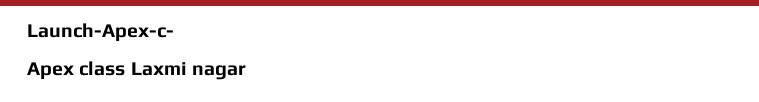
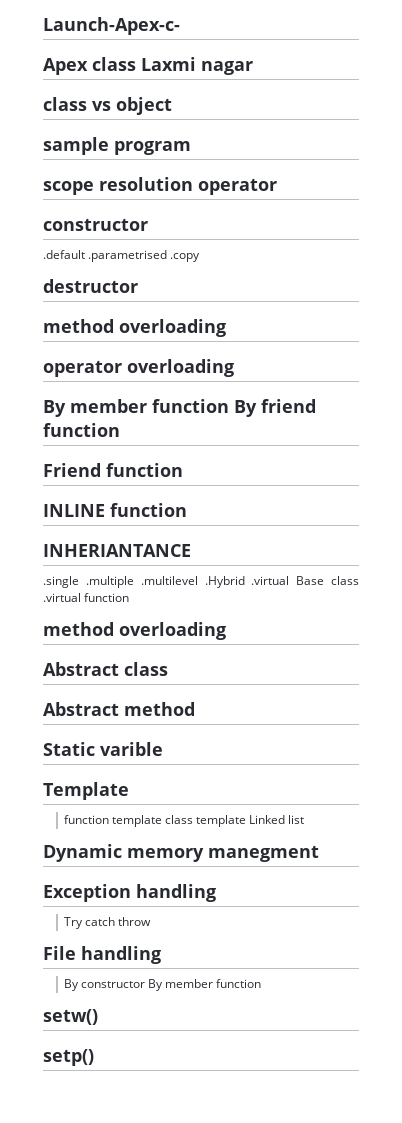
(246, 72) none -> [43,97,172,115] [43,137,191,155] [43,177,277,195] [43,218,148,231] [43,250,201,262] [43,279,138,293] [43,319,226,337] [43,359,234,377] [43,399,316,417] [43,423,120,437] [43,463,183,477] [43,503,187,517] [43,544,191,557] [43,576,360,588] [43,593,130,602] [43,622,226,640] [43,662,168,676] [43,702,195,716] [43,742,163,756] [43,782,129,800] [63,815,305,827] [43,844,319,862] [43,884,216,902] [63,917,151,929] [43,946,161,964] [63,979,262,991] [43,1009,98,1025] [43,1049,94,1066] // class vs object // sample program // scope resolution operator // constructor // .default .parametrised .copy // destructor // method overloading // operator overloading // By member function By friend function // Friend function // INLINE function // INHERIANTANCE // .single .multiple .multilevel .Hybrid .virtual Base class .virtual function // method overloading // Abstract class // Abstract method // Static varible // Template // function template class template Linked list // Dynamic memory manegment // Exception handling // Try catch throw // File handling // By constructor By member function // setw() // setp()

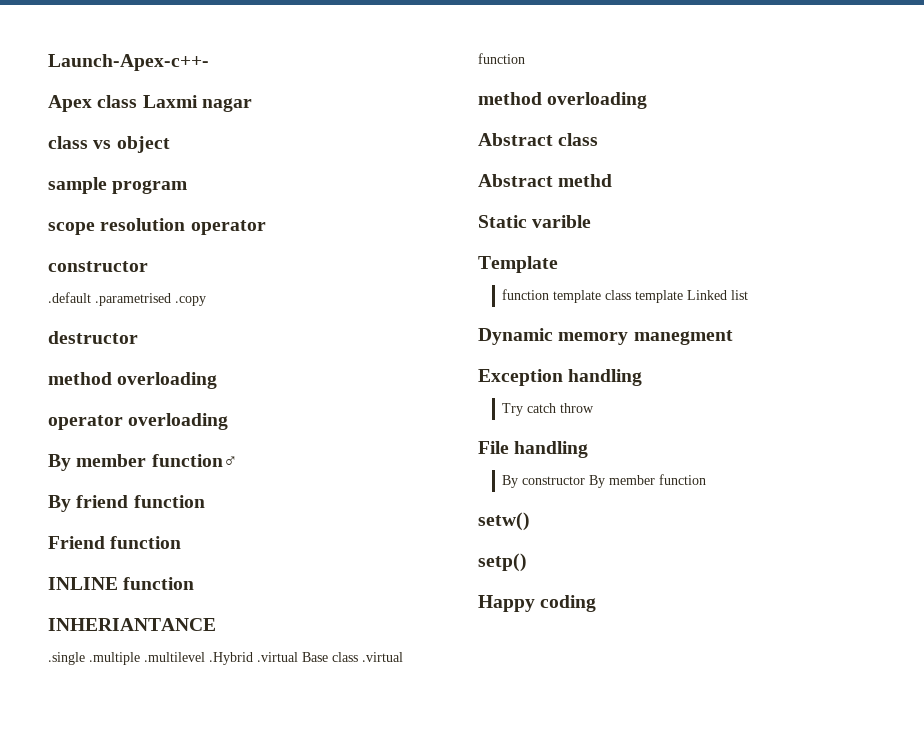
[43,17,180,35] Launch-Apex-c- -> [48,54,209,71] Launch-Apex-c++-
[152,399,229,413] function -> [151,454,238,467] function♂ //
[124,702,195,716] method -> [558,174,613,187] methd
(94, 1057) none -> [478,595,597,612] // Happy coding

